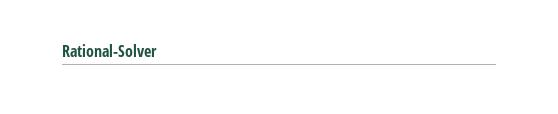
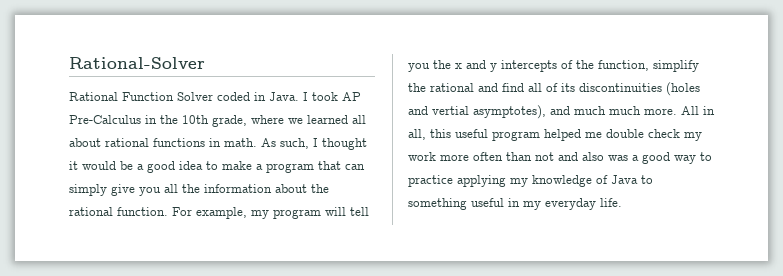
(157, 50) none -> [69,92,361,101] [69,115,366,127] [69,138,367,150] [69,161,365,173] [69,184,329,196] [69,207,369,219] [408,60,699,72] [408,82,700,96] [408,105,715,119] [408,129,702,141] [408,152,712,164] [408,175,653,187] [408,198,622,210] // Rational Function Solver coded in Java. I took AP Pre-Calculus in the 10th grade, where we learned all about rational functions in math. As such, I thought it would be a good idea to make a program that can simply give you all the information about the rational function. For example, my program will tell you the x and y intercepts of the function, simplify the rational and find all of its discontinuities (holes and vertial asymptotes), and much much more. All in all, this useful program helped me double check my work more often than not and also was a good way to practice applying my knowledge of Java to something useful in my everyday life.

